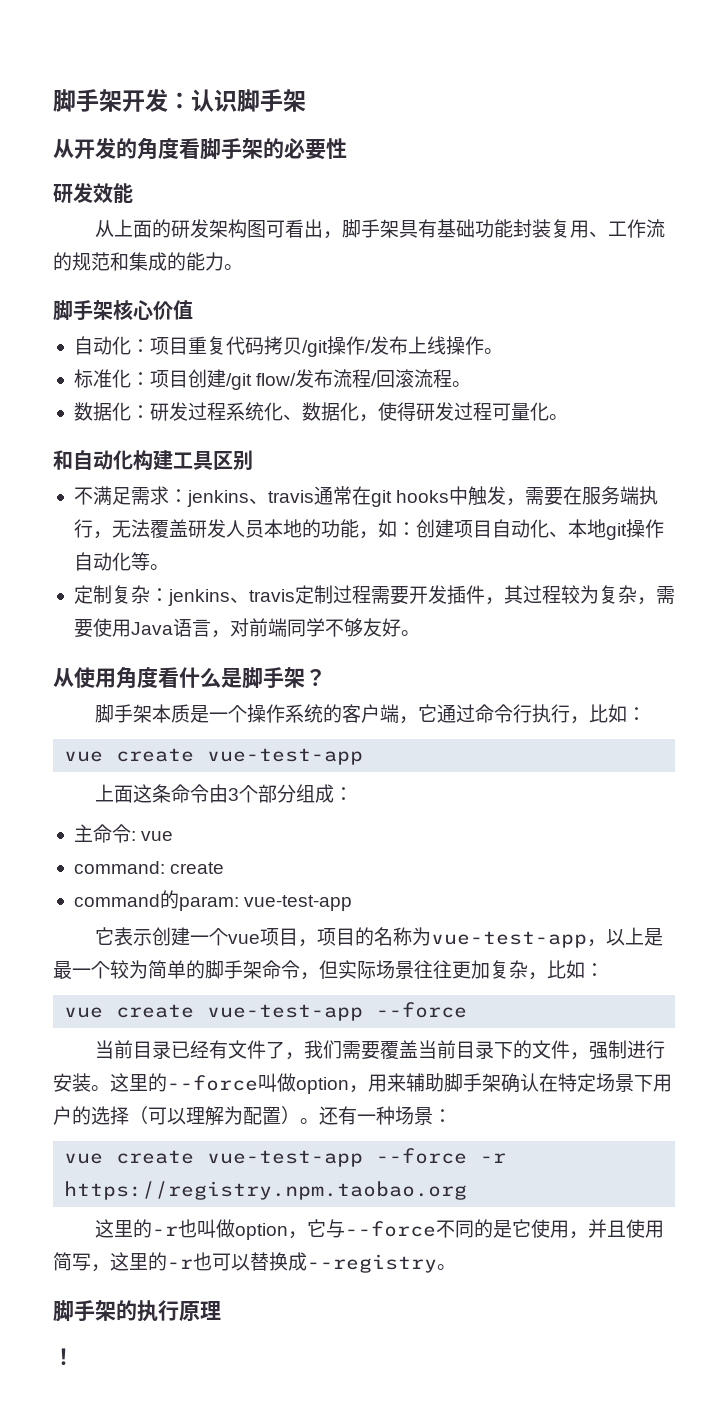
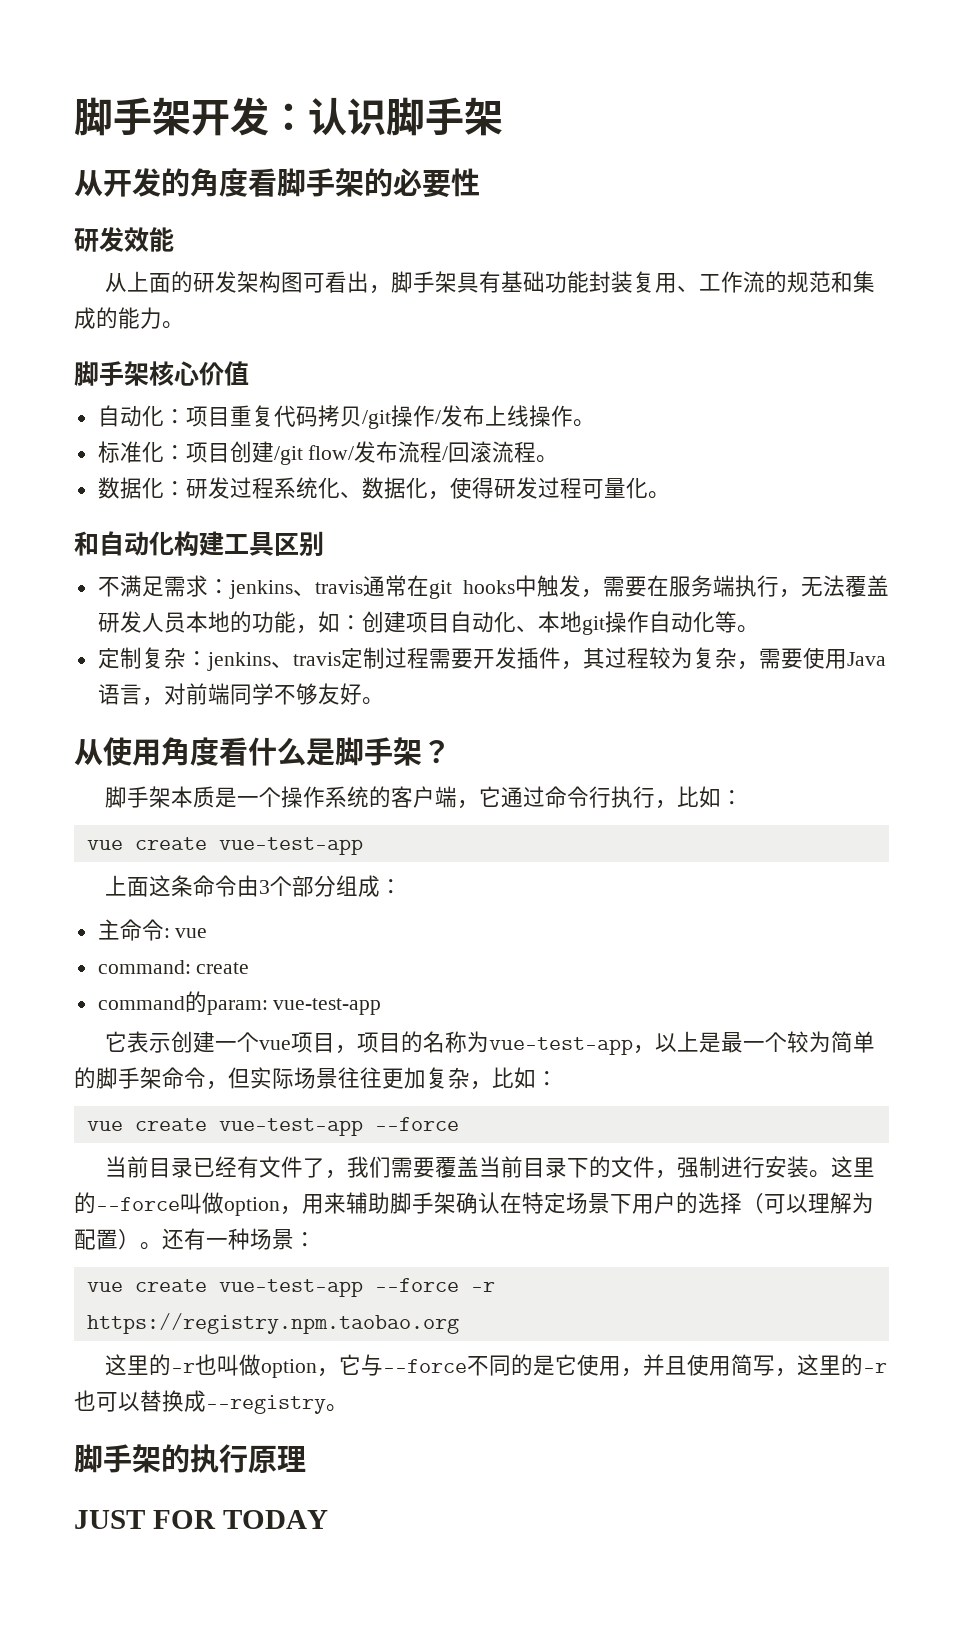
[53,1348,74,1365] ！ -> [74,1510,328,1529] JUST FOR TODAY

